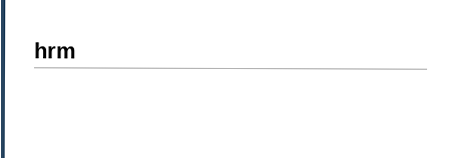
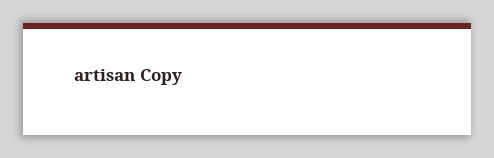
[34,42,77,59] hrm -> [74,69,182,85] artisan Copy

